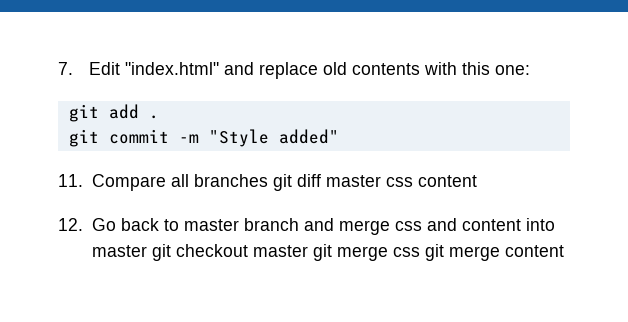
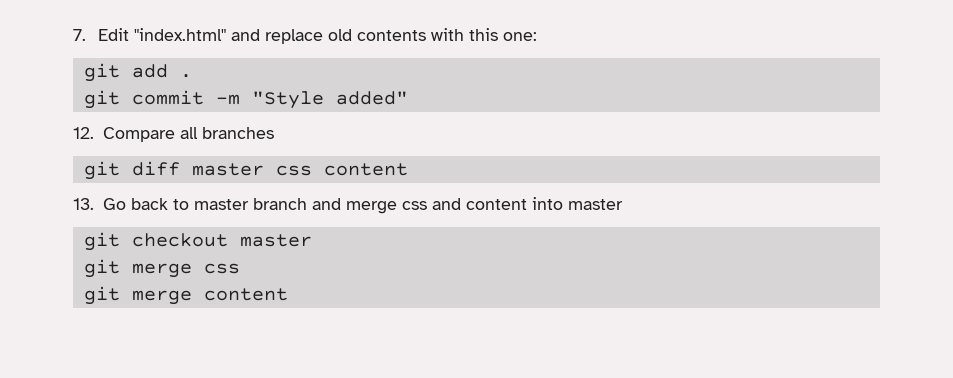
[58,174,83,187] 11. -> [73,127,94,139] 12.
(268, 180) none -> (274, 133) //
[58,218,83,231] 12. -> [73,198,94,210] 13.
(147, 251) none -> (623, 204) //
(308, 251) none -> (312, 240) //
(420, 252) none -> (240, 268) //

